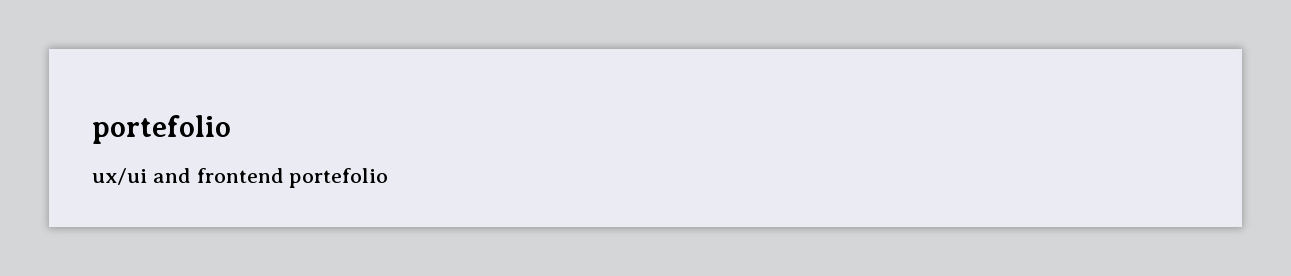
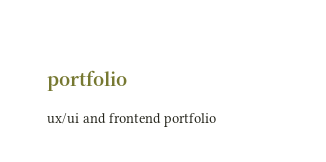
[92,115,231,144] portefolio -> [47,70,127,91] portfolio
[289,168,389,188] portefolio -> [164,113,216,127] portfolio

